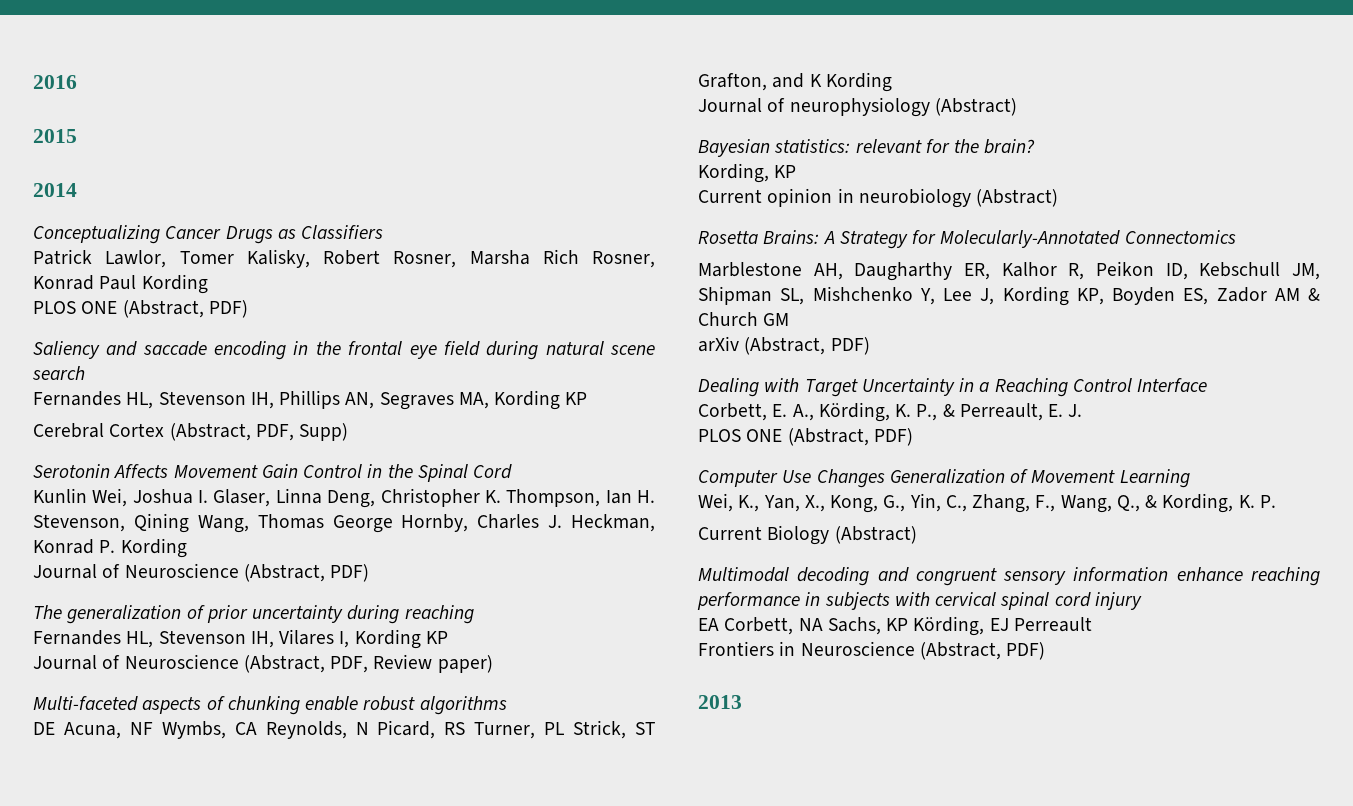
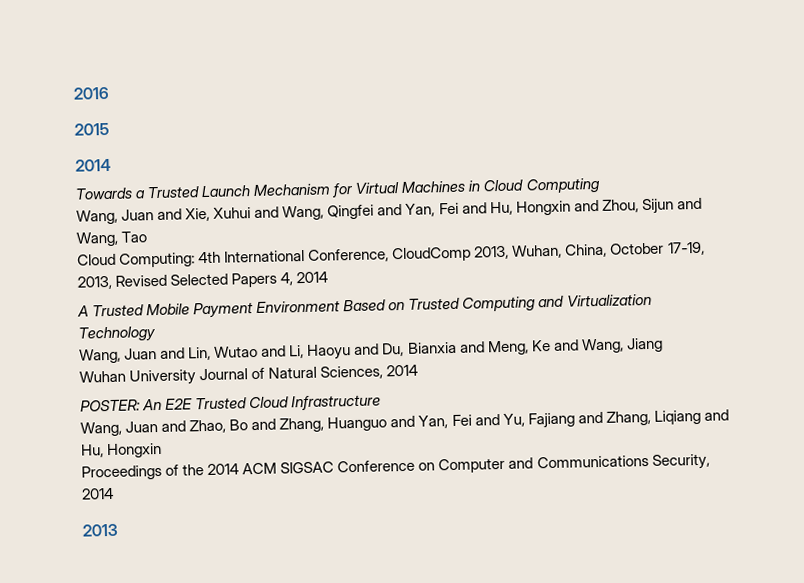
[33,225,384,244] [33,249,655,268] [33,274,208,294] [33,300,248,318] [33,341,656,360] [32,366,85,380] [33,390,588,410] [33,423,349,441] [33,464,513,482] [33,488,656,508] [33,513,655,533] [33,538,187,558] [33,563,370,582] [33,605,474,624] [33,629,448,649] [33,654,493,673] [33,696,507,715] [33,720,655,739] [698,72,892,92] [698,97,1017,117] [698,139,1036,157] [698,163,797,183] [698,188,1059,208] [698,230,1236,249] [698,261,1320,281] [698,286,1320,306] [698,312,790,326] [698,336,870,355] [698,378,1208,397] [698,402,1083,422] [698,428,913,446] [698,469,1190,488] [698,493,1276,513] [698,525,917,545] [698,567,1320,586] [697,592,1142,610] [698,616,1092,636] [698,641,1046,660] Conceptualizing Cancer Drugs as Classifiers // Patrick Lawlor, Tomer Kalisky, Robert Rosner, Marsha Rich Rosner, Konrad Paul Kording // PLOS ONE (Abstract, PDF) // Saliency and saccade encoding in the frontal eye field during natural scene search // Fernandes HL, Stevenson IH, Phillips AN, Segraves MA, Kording KP // Cerebral Cortex (Abstract, PDF, Supp) // Serotonin Affects Movement Gain Control in the Spinal Cord // Kunlin Wei, Joshua I. Glaser, Linna Deng, Christopher K. Thompson, Ian H. Stevenson, Qining Wang, Thomas George Hornby, Charles J. Heckman, Konrad P. Kording // Journal of Neuroscience (Abstract, PDF) // The generalization of prior uncertainty during reaching // Fernandes HL, Stevenson IH, Vilares I, Kording KP // Journal of Neuroscience (Abstract, PDF, Review paper) // Multi-faceted aspects of chunking enable robust algorithms // DE Acuna, NF Wymbs, CA Reynolds, N Picard, RS Turner, PL Strick, ST Grafton, and K Kording // Journal of neurophysiology (Abstract) // Bayesian statistics: relevant for the brain? // Kording, KP // Current opinion in neurobiology (Abstract) // Rosetta Brains: A Strategy for Molecularly-Annotated Connectomics // Marblestone AH, Daugharthy ER, Kalhor R, Peikon ID, Kebschull JM, Shipman SL, Mishchenko Y, Lee J, Kording KP, Boyden ES, Zador AM & Church GM // arXiv (Abstract, PDF) // Dealing with Target Uncertainty in a Reaching Control Interface // Corbett, E. A., Körding, K. P., & Perreault, E. J. // PLOS ONE (Abstract, PDF) // Computer Use Changes Generalization of Movement Learning // Wei, K., Yan, X., Kong, G., Yin, C., Zhang, F., Wang, Q., & Kording, K. P. // Current Biology (Abstract) // Multimodal decoding and congruent sensory information enhance reaching performance in subjects with cervical spinal cord injury // EA Corbett, NA Sachs, KP Körding, EJ Perreault // Frontiers in Neuroscience (Abstract, PDF) -> [75,177,601,200] [76,197,702,225] [76,231,148,247] [77,241,705,268] [77,271,329,290] [77,293,652,319] [78,326,156,343] [79,337,663,364] [79,364,419,386] [80,394,382,412] [80,409,729,437] [81,442,163,459] [81,453,710,481] [81,487,114,500] Towards a Trusted Launch Mechanism for Virtual Machines in Cloud Computing // Wang, Juan and Xie, Xuhui and Wang, Qingfei and Yan, Fei and Hu, Hongxin and Zhou, Sijun and Wang, Tao // Cloud Computing: 4th International Conference, CloudComp 2013, Wuhan, China, October 17-19, 2013, Revised Selected Papers 4, 2014 // A Trusted Mobile Payment Environment Based on Trusted Computing and Virtualization Technology // Wang, Juan and Lin, Wutao and Li, Haoyu and Du, Bianxia and Meng, Ke and Wang, Jiang // Wuhan University Journal of Natural Sciences, 2014 // POSTER: An E2E Trusted Cloud Infrastructure // Wang, Juan and Zhao, Bo and Zhang, Huanguo and Yan, Fei and Yu, Fajiang and Zhang, Liqiang and Hu, Hongxin // Proceedings of the 2014 ACM SIGSAC Conference on Computer and Communications Security, 2014

